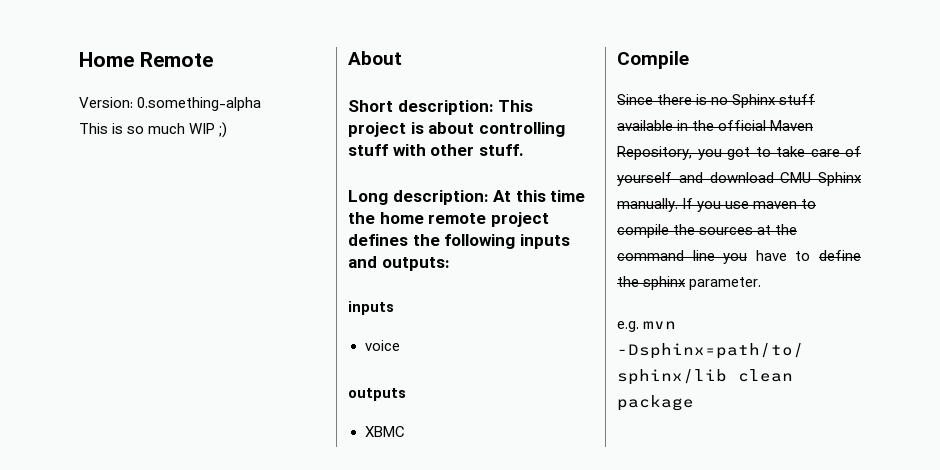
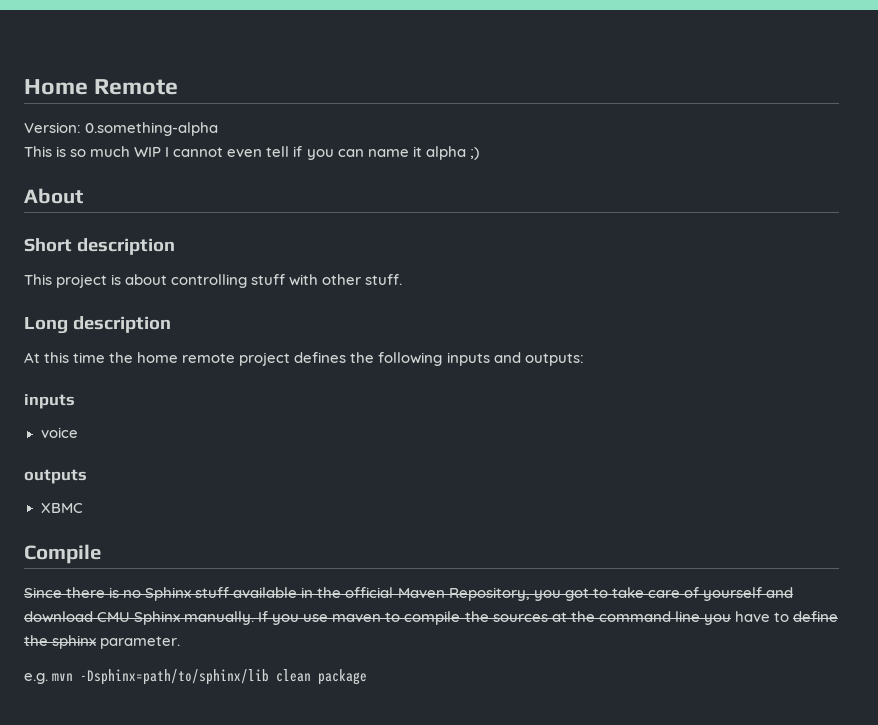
(216, 128) none -> [165,146,466,160] I cannot even tell if you can name it alpha
[397,100,494,115] description: -> [76,238,175,255] description //
[392,190,489,205] description: -> [72,316,171,333] description //

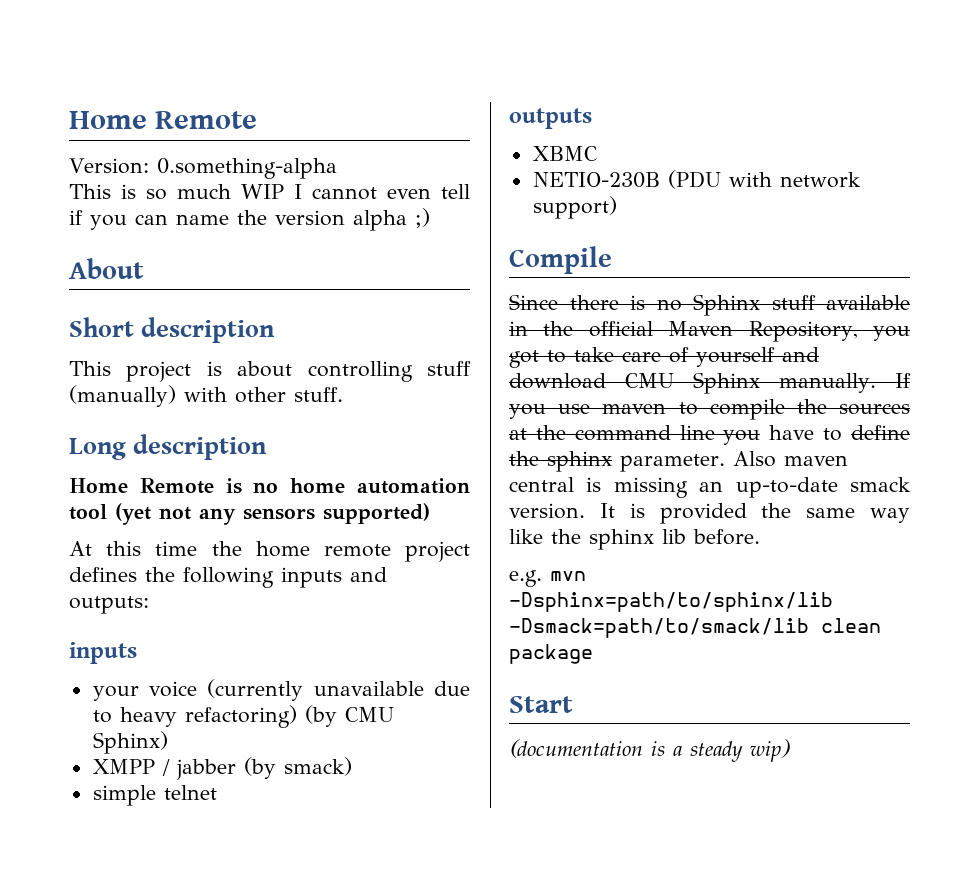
[412,146,422,157] it -> [237,210,345,226] the version
(286, 279) none -> [69,385,176,407] (manually)
(171, 324) none -> [69,478,471,494] [69,503,430,525] // Home Remote is no home automation tool (yet not any sensors supported)
(75, 401) none -> [92,686,139,701] your
[24,469,87,484] [40,503,83,513] // outputs // XBMC -> [207,679,470,701] [92,705,394,728] [92,731,168,754] [92,757,352,780] [92,785,217,806] [509,108,592,129] [532,146,597,161] [532,170,861,189] [532,196,617,219] (currently unavailable due to heavy refactoring) (by CMU Sphinx) // XMPP / jabber (by smack) // simple telnet // outputs // XBMC // NETIO-230B (PDU with network support)
(181, 642) none -> [732,451,848,467] [509,477,911,498] [509,503,910,524] [509,529,760,550] Also maven central is missing an up-to-date smack version. It is provided the same way like the sphinx lib before.
(270, 677) none -> [509,618,809,638] -Dsmack=path/to/smack/lib
(368, 677) none -> [509,696,573,713] [509,739,790,762] // Start // (documentation is a steady wip)

